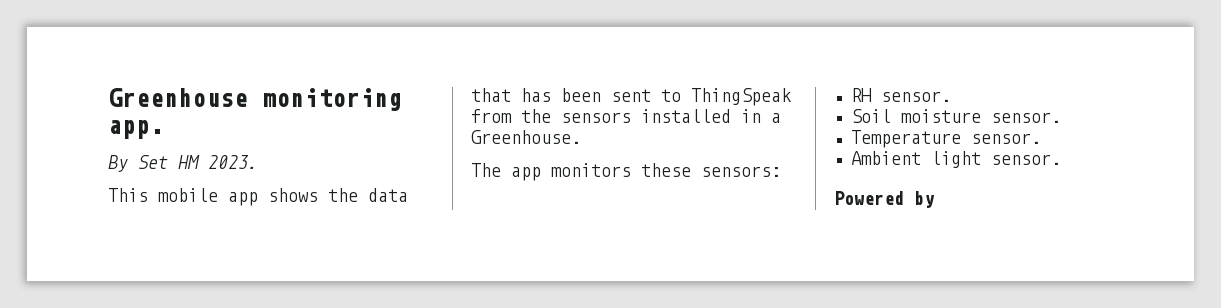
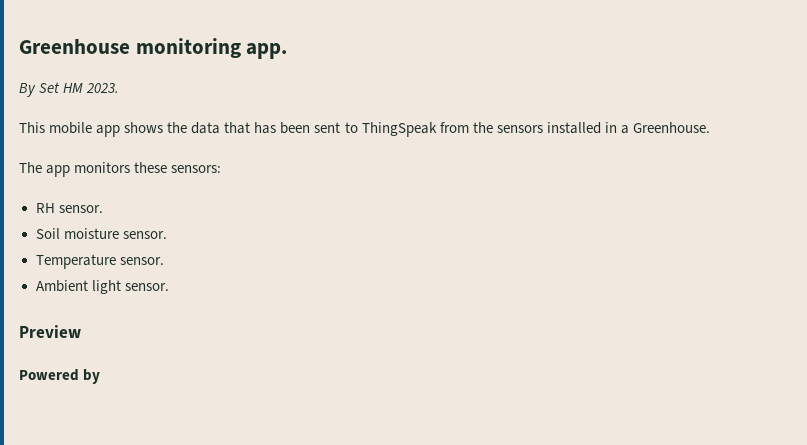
(1061, 159) none -> [19,325,81,338] // Preview

